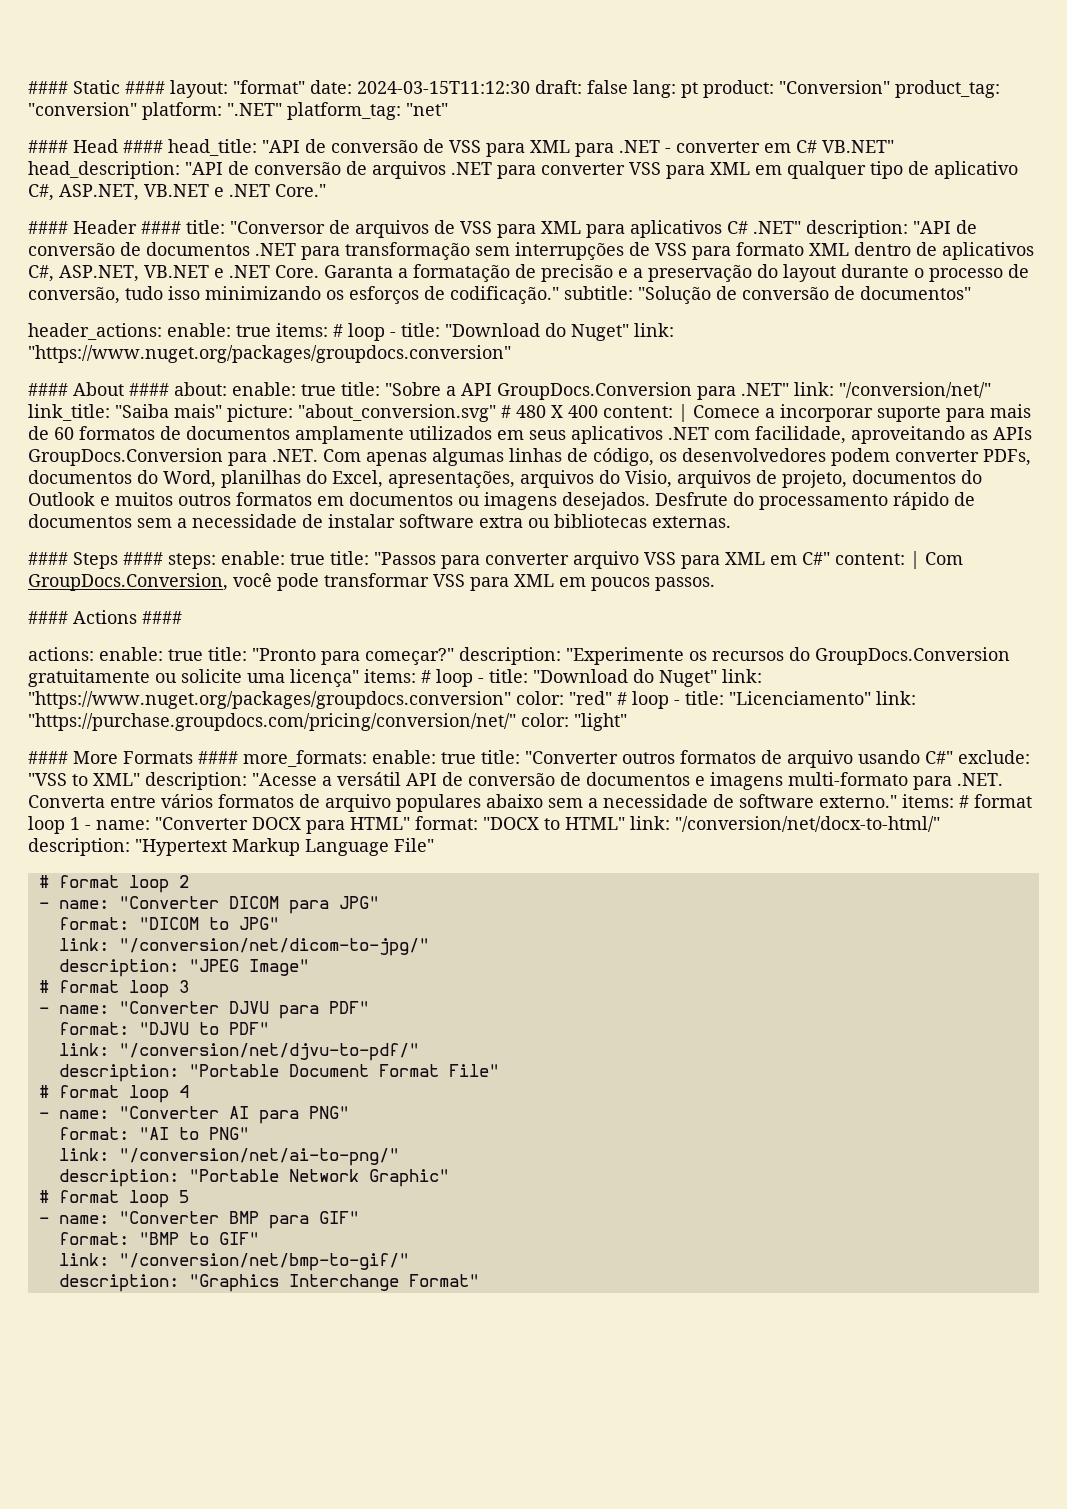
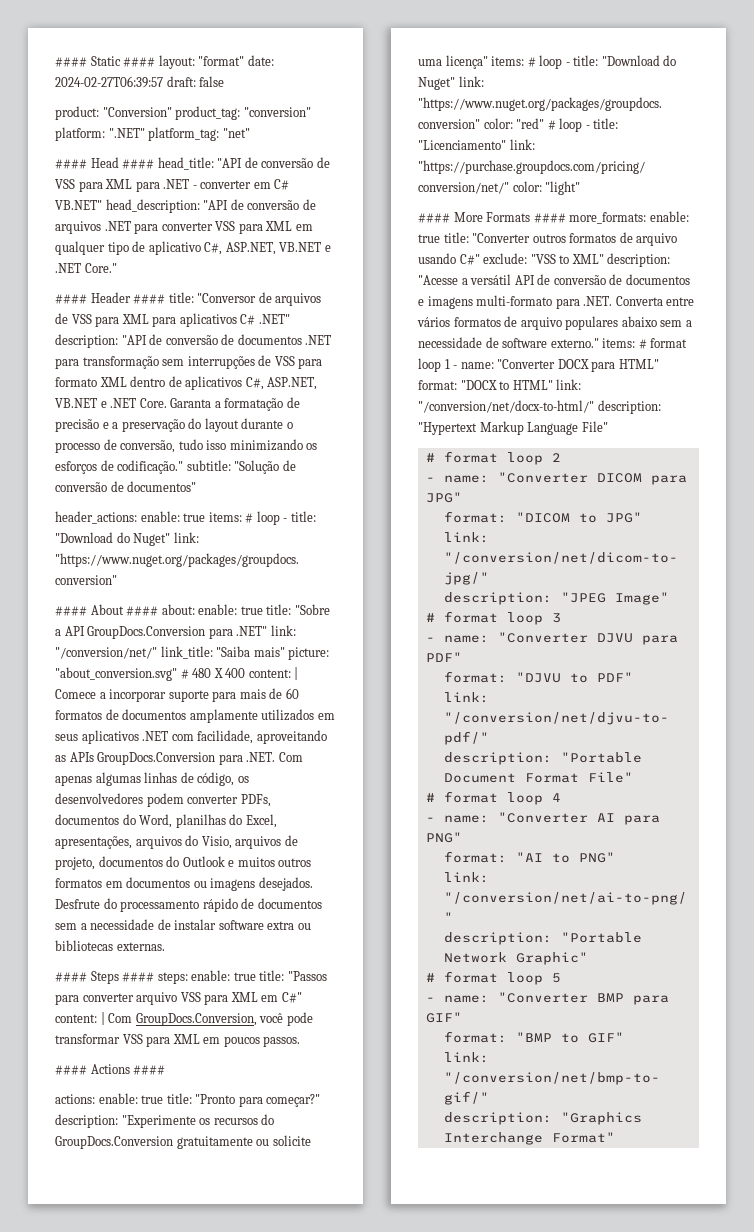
[357,81,530,94] 2024-03-15T11:12:30 -> [55,76,163,88] 2024-02-27T06:39:57
[633,80,698,98] lang: pt -> (225, 81) //

